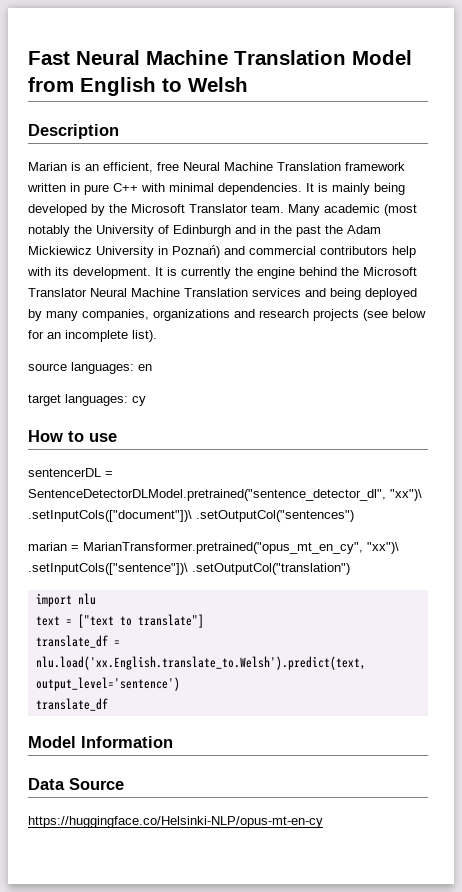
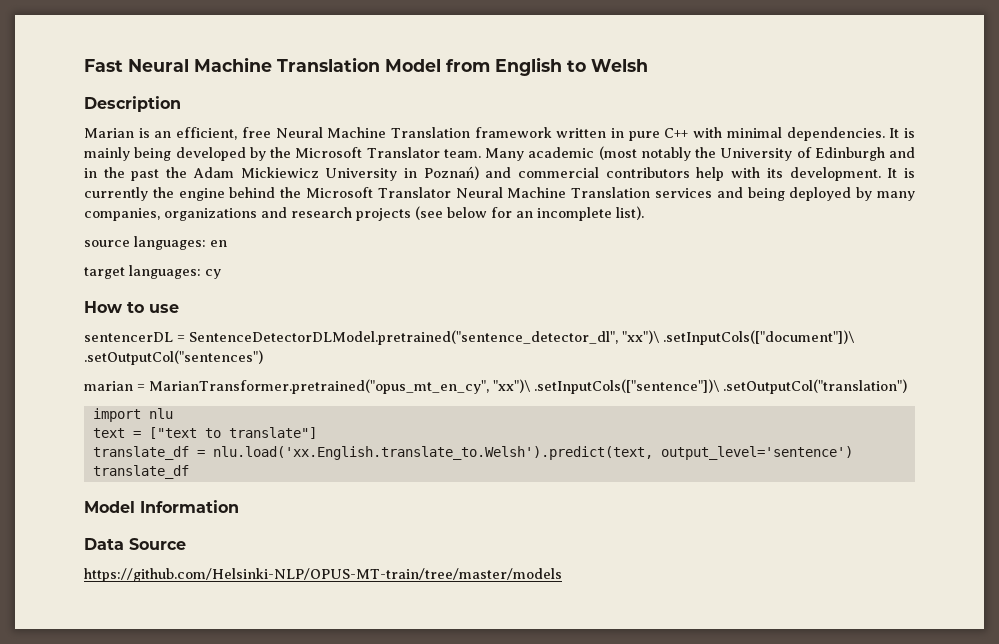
[28,816,323,828] https://huggingface.co/Helsinki-NLP/opus-mt-en-cy -> [84,568,562,582] https://github.com/Helsinki-NLP/OPUS-MT-train/tree/master/models

